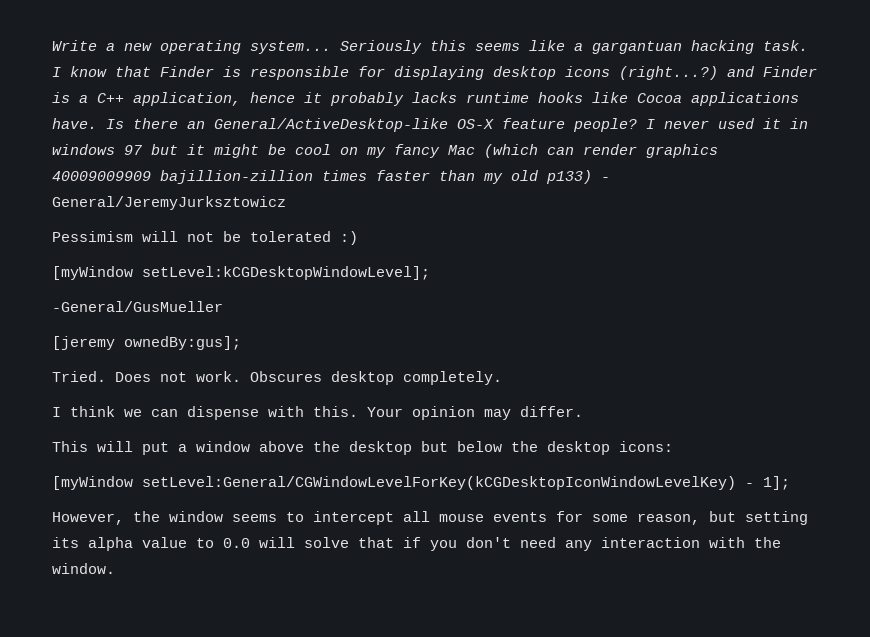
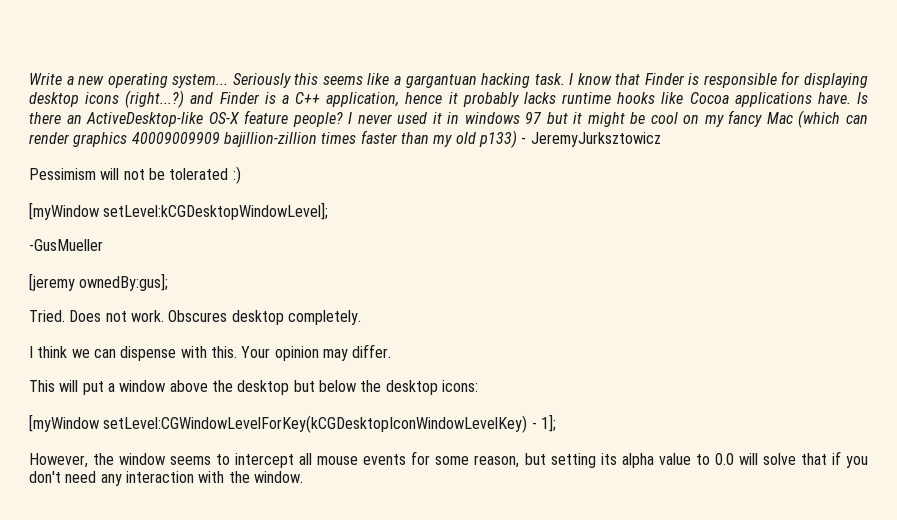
[214,118,448,132] General/ActiveDesktop-like -> [86,112,204,127] ActiveDesktop-like
[52,196,286,210] General/JeremyJurksztowicz -> [530,132,661,147] JeremyJurksztowicz
[52,301,223,312] -General/GusMueller -> [29,239,103,251] -GusMueller
[142,476,736,490] setLevel:General/CGWindowLevelForKey(kCGDesktopIconWindowLevelKey) -> [103,415,528,433] setLevel:CGWindowLevelForKey(kCGDesktopIconWindowLevelKey)

